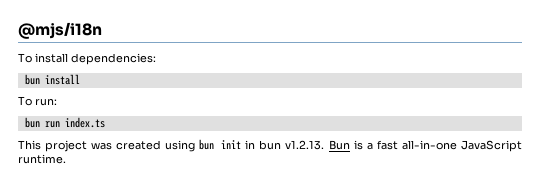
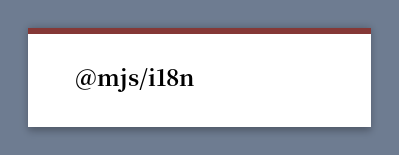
[18,53,156,65] [24,74,80,85] [18,96,57,106] [24,117,105,128] [18,139,522,152] [18,154,66,164] // To install dependencies: // bun install // To run: // bun run index.ts // This project was created using bun init in bun v1.2.13. Bun is a fast all-in-one JavaScript runtime. -> (194, 80) none

